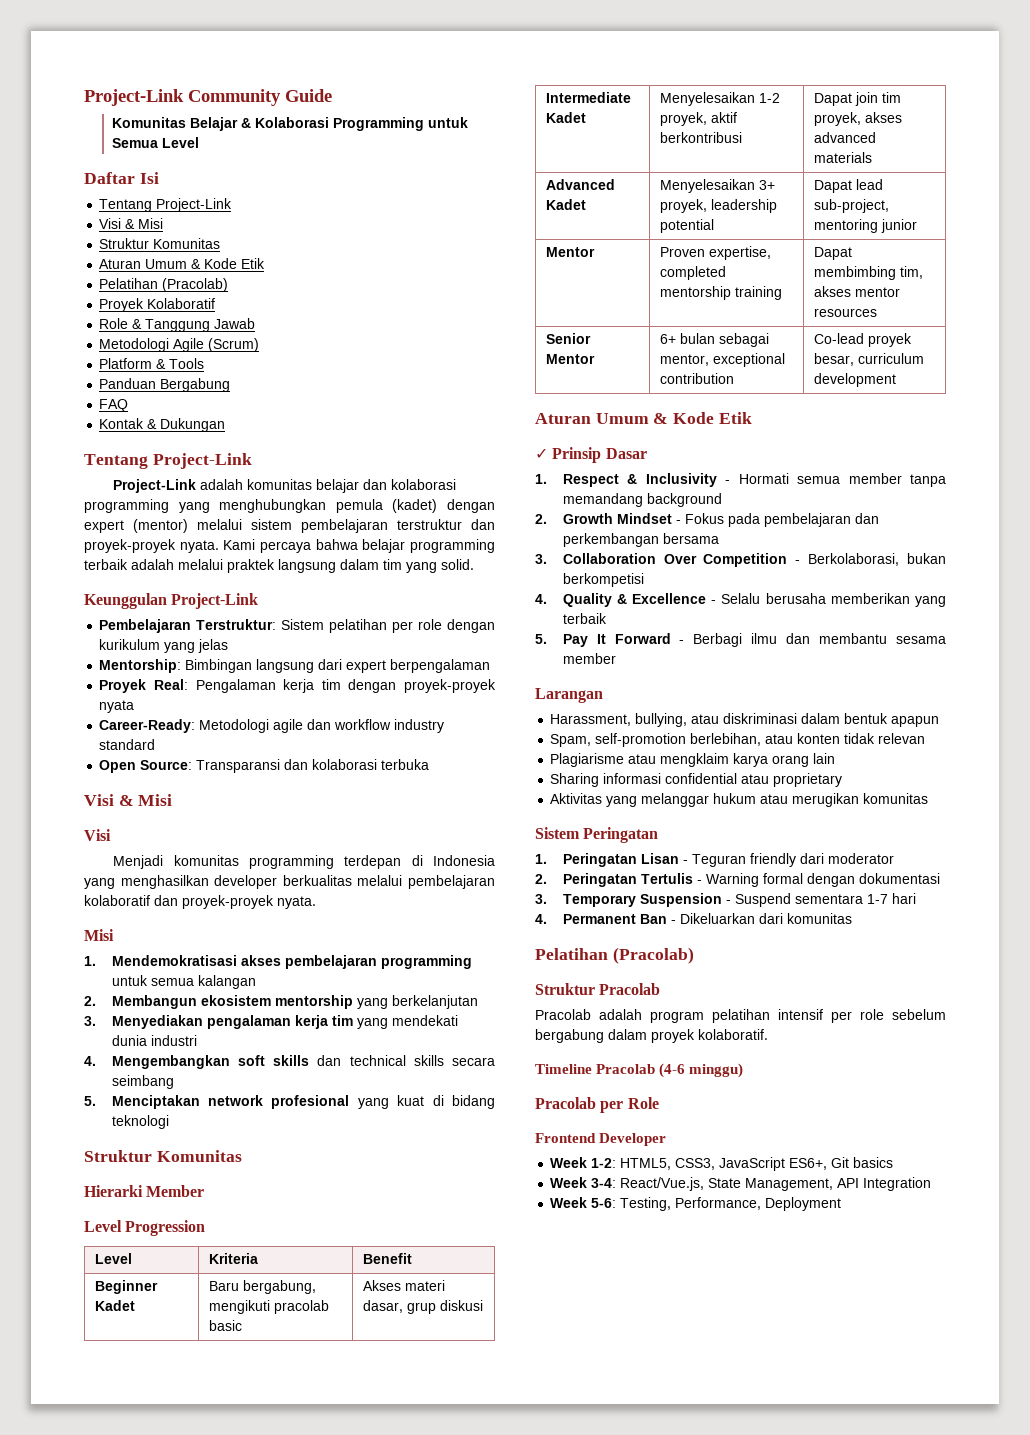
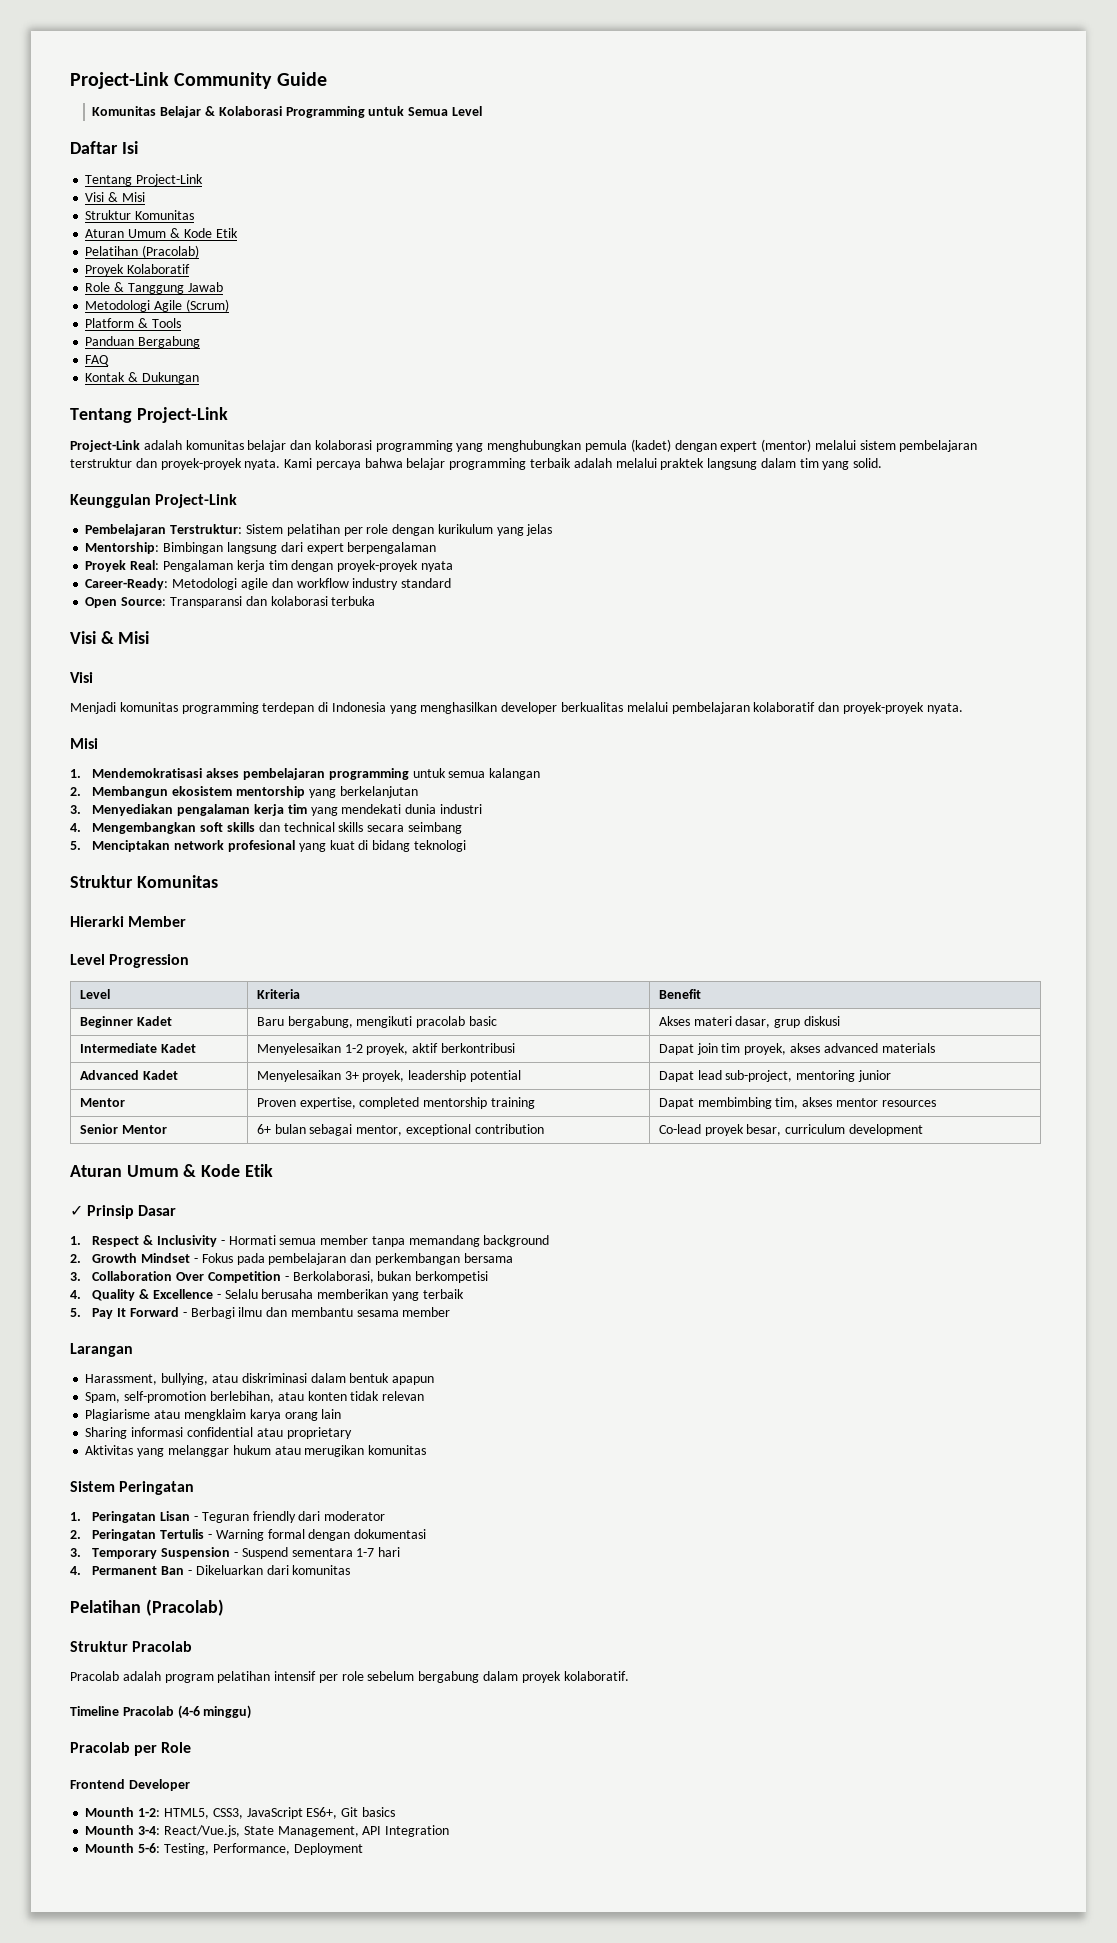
[550,1157,588,1168] Week -> [85,1807,135,1817] Mounth
[550,1177,588,1188] Week -> [85,1825,135,1835] Mounth
[550,1197,588,1208] Week -> [85,1843,135,1853] Mounth

